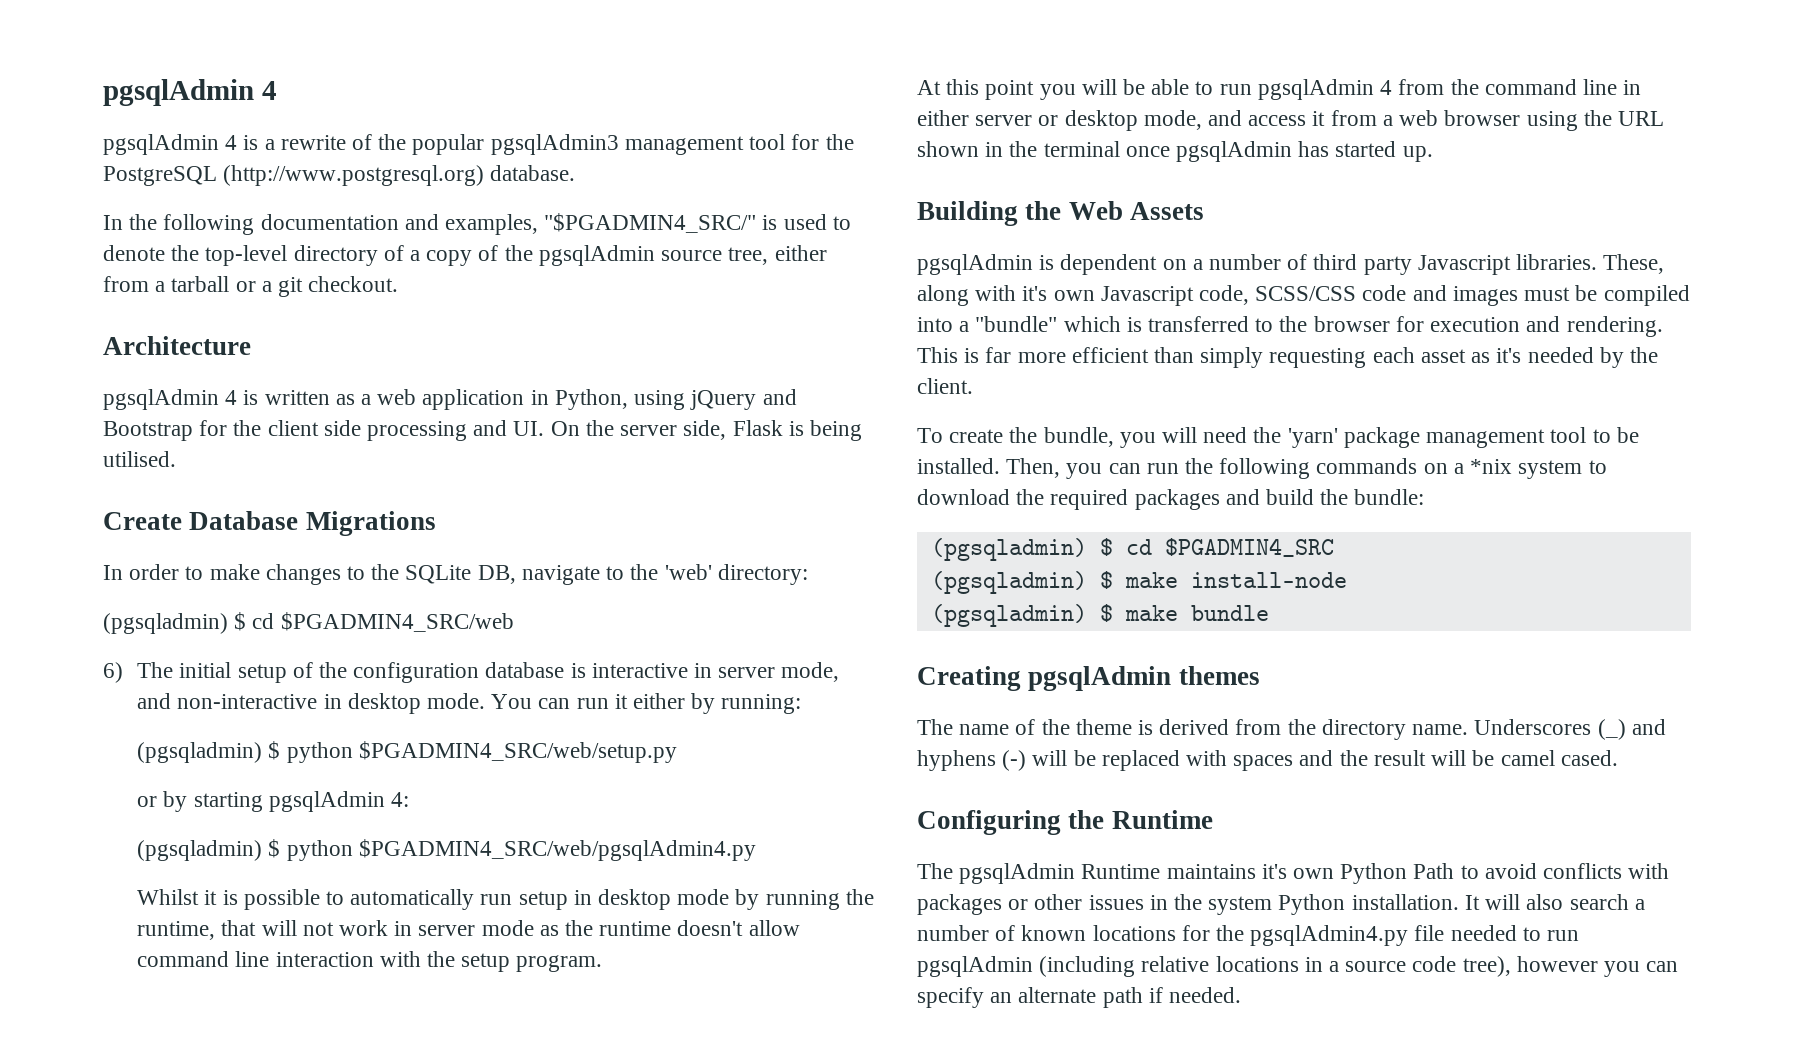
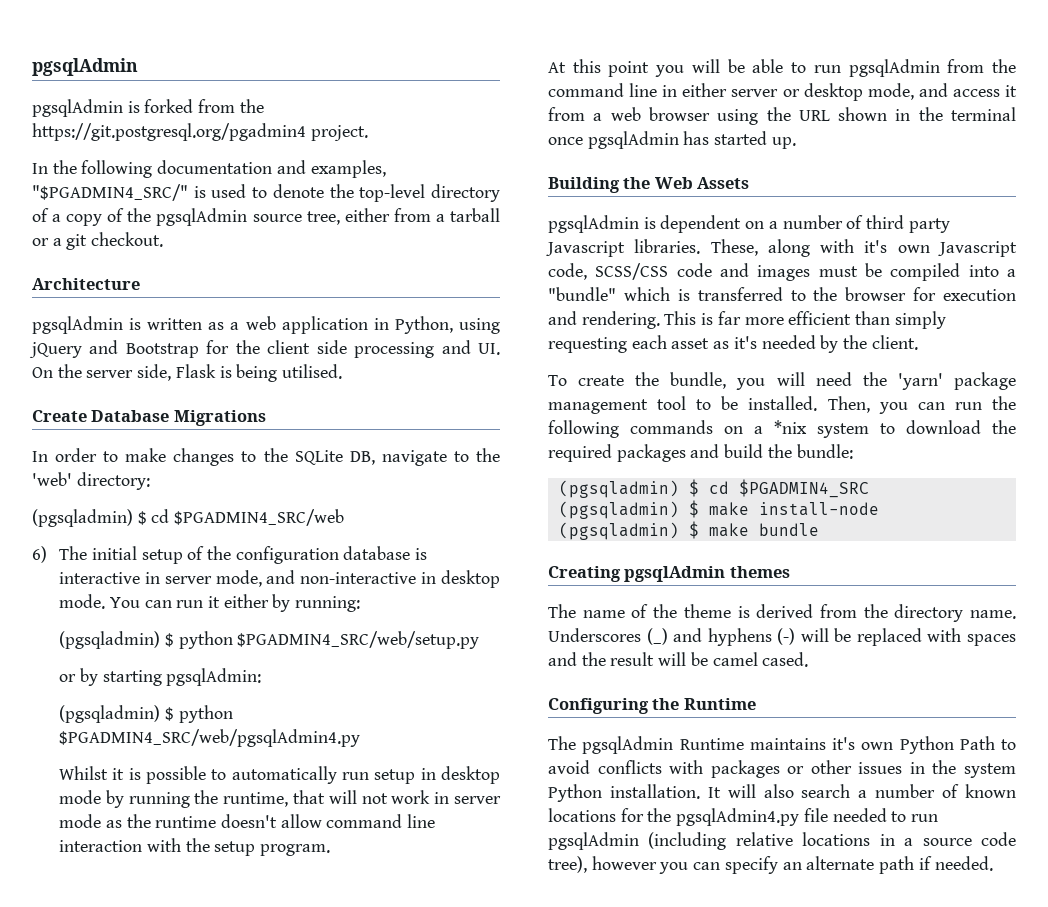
[103,79,277,106] [103,134,854,155] [103,165,576,186] pgsqlAdmin 4 // pgsqlAdmin 4 is a rewrite of the popular pgsqlAdmin3 management tool for the PostgreSQL (http://www.postgresql.org) database. -> [32,58,138,76] [32,99,264,117] [32,123,368,141] pgsqlAdmin // pgsqlAdmin is forked from the https://git.postgresql.org/pgadmin4 project.
[225,390,238,405] 4 -> (123, 325) none
[268,791,409,812] pgsqlAdmin 4: -> [166,668,262,686] pgsqlAdmin:
[1380,80,1393,95] 4 -> (940, 68) none

